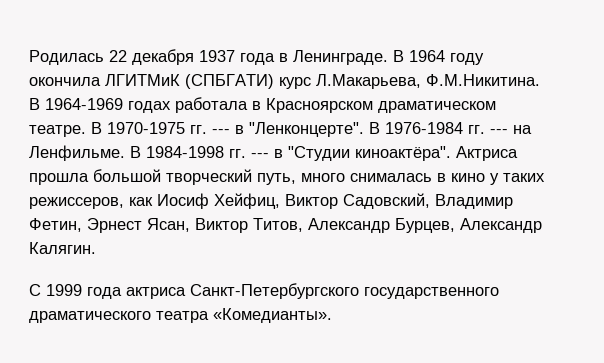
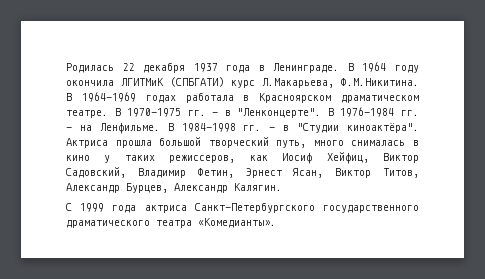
[212,129,230,134] --- -> [212,112,219,116] —
[490,129,508,134] --- -> [66,127,72,131] —
[251,153,269,158] --- -> [269,127,276,131] —

